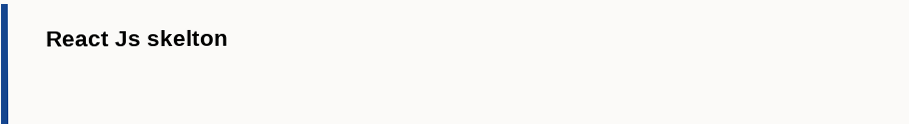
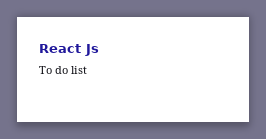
[146,29,229,47] skelton -> [39,66,87,74] // To do list

